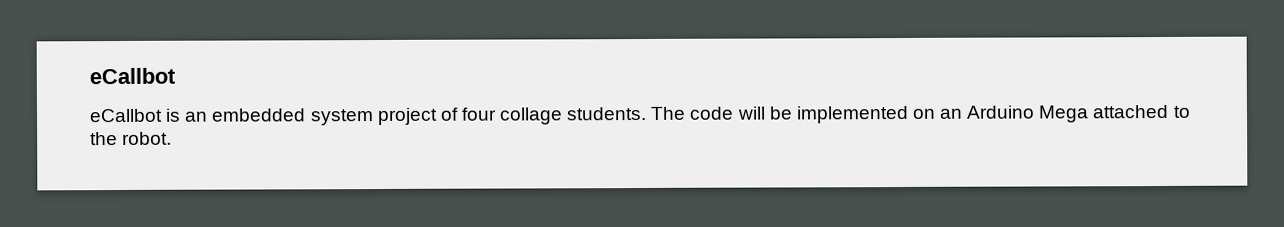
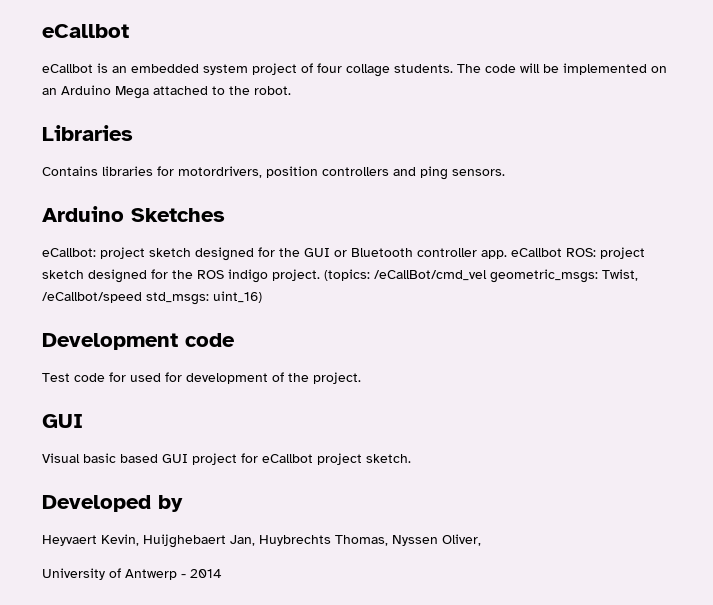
(173, 138) none -> [42,125,133,141] [42,166,505,180] [42,206,225,222] [42,247,645,261] [42,269,638,283] [42,291,262,305] [42,333,235,350] [42,372,361,384] [42,414,83,428] [42,453,411,465] [42,495,183,512] [42,534,481,548] [42,568,222,580] // Libraries // Contains libraries for motordrivers, position controllers and ping sensors. // Arduino Sketches // eCallbot: project sketch designed for the GUI or Bluetooth controller app. eCallbot ROS: project sketch designed for the ROS indigo project. (topics: /eCallBot/cmd_vel geometric_msgs: Twist, /eCallbot/speed std_msgs: uint_16) // Development code // Test code for used for development of the project. // GUI // Visual basic based GUI project for eCallbot project sketch. // Developed by // Heyvaert Kevin, Huijghebaert Jan, Huybrechts Thomas, Nyssen Oliver, // University of Antwerp - 2014

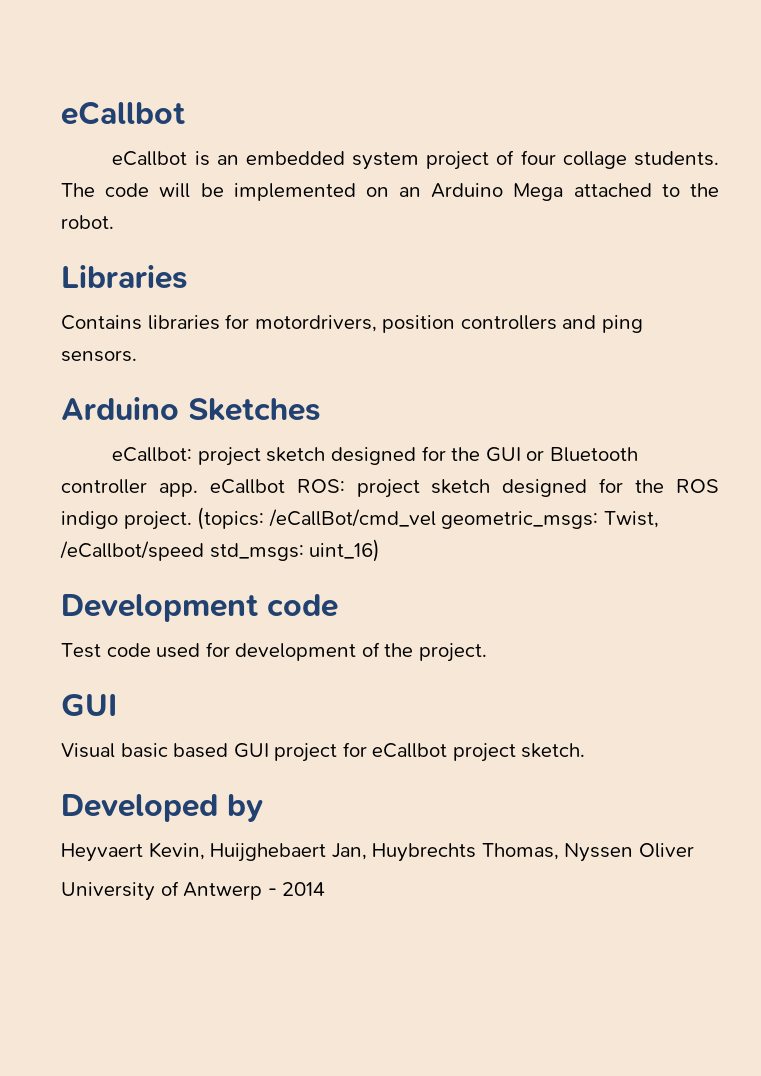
[109,372,126,382] for -> (151, 650) none
[442,534,481,546] Oliver, -> [638,843,694,858] Oliver

